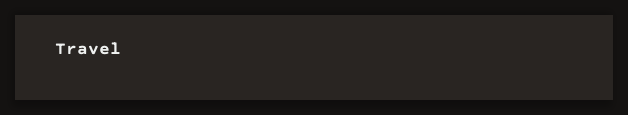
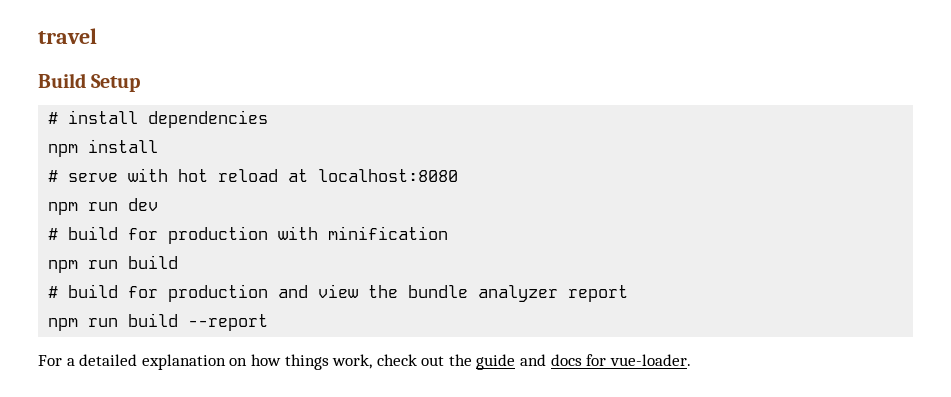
[55,42,121,55] Travel -> [38,28,97,44] [38,73,141,92] [48,110,269,128] [48,139,159,157] [48,168,459,182] [48,198,159,215] [48,226,449,244] [48,255,179,273] [48,284,629,302] [48,313,269,331] [38,354,691,370] travel // Build Setup // # install dependencies // npm install // # serve with hot reload at localhost:8080 // npm run dev // # build for production with minification // npm run build // # build for production and view the bundle analyzer report // npm run build --report // For a detailed explanation on how things work, check out the guide and docs for vue-loader.

